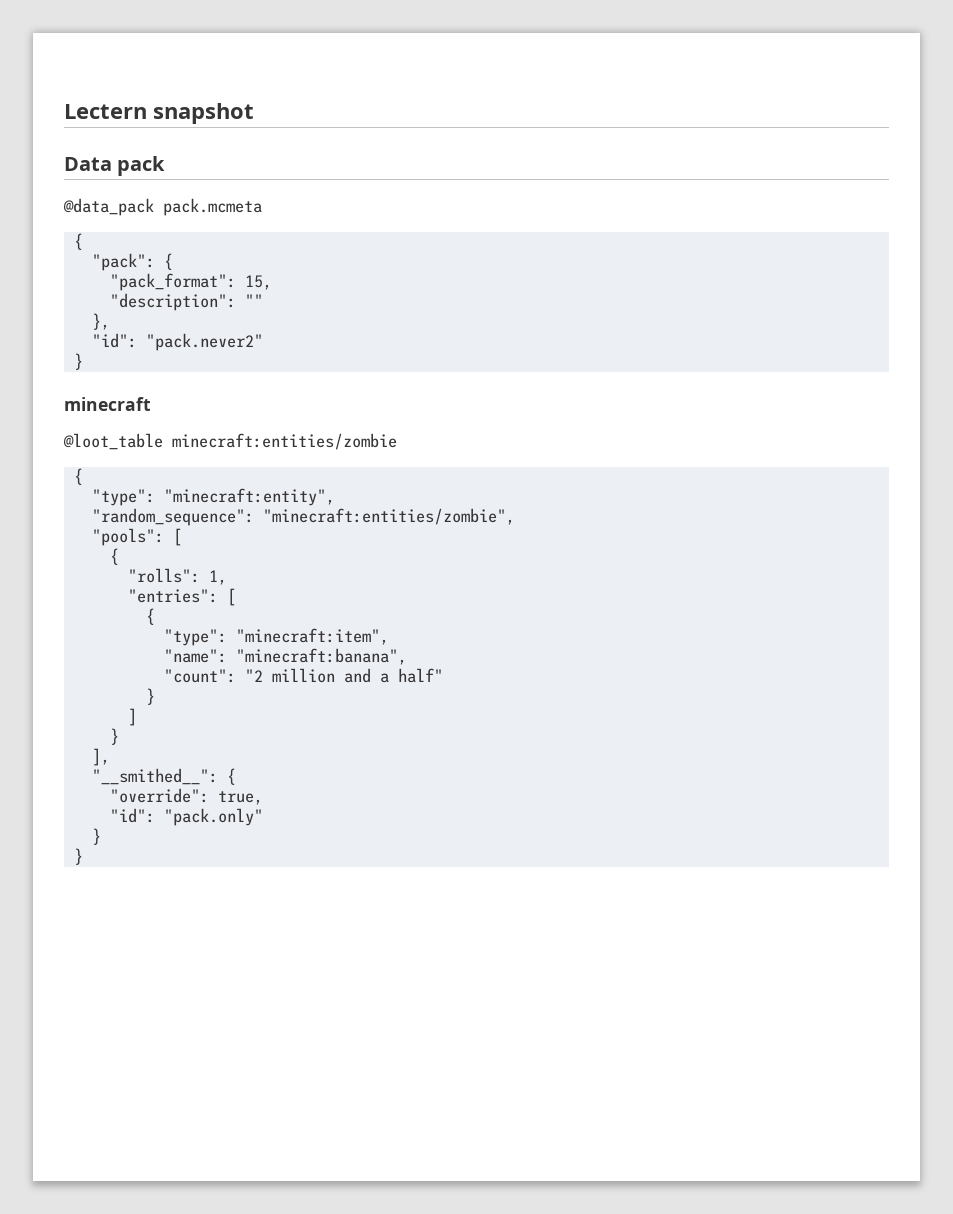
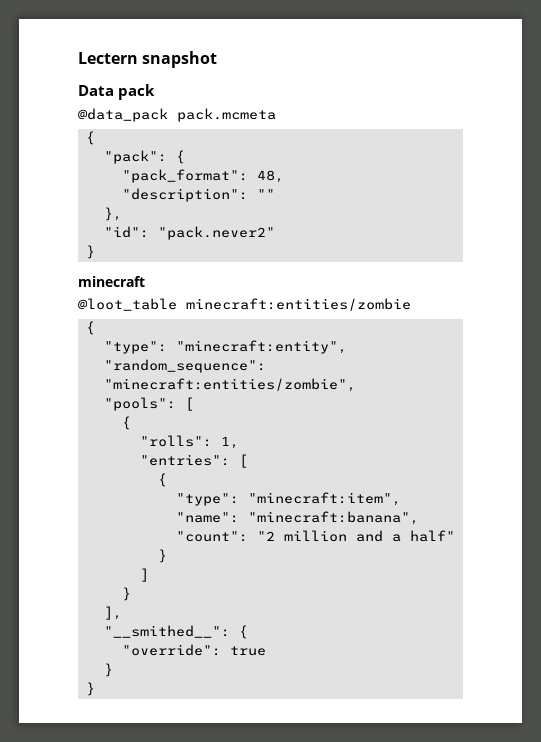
[244,275,272,290] 15, -> [256,170,284,183] 48,
[217,791,263,805] [109,808,263,826] true, // "id": "pack.only" -> [229,646,266,656] true

